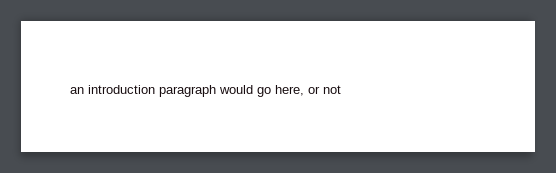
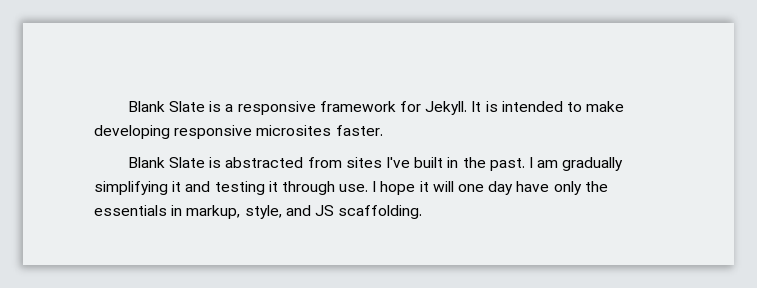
[70,85,341,97] an introduction paragraph would go here, or not -> [127,101,625,115] [94,125,383,139] [127,157,624,171] [94,181,608,195] [94,205,423,219] Blank Slate is a responsive framework for Jekyll. It is intended to make developing responsive microsites faster. // Blank Slate is abstracted from sites I've built in the past. I am gradually simplifying it and testing it through use. I hope it will one day have only the essentials in markup, style, and JS scaffolding.

